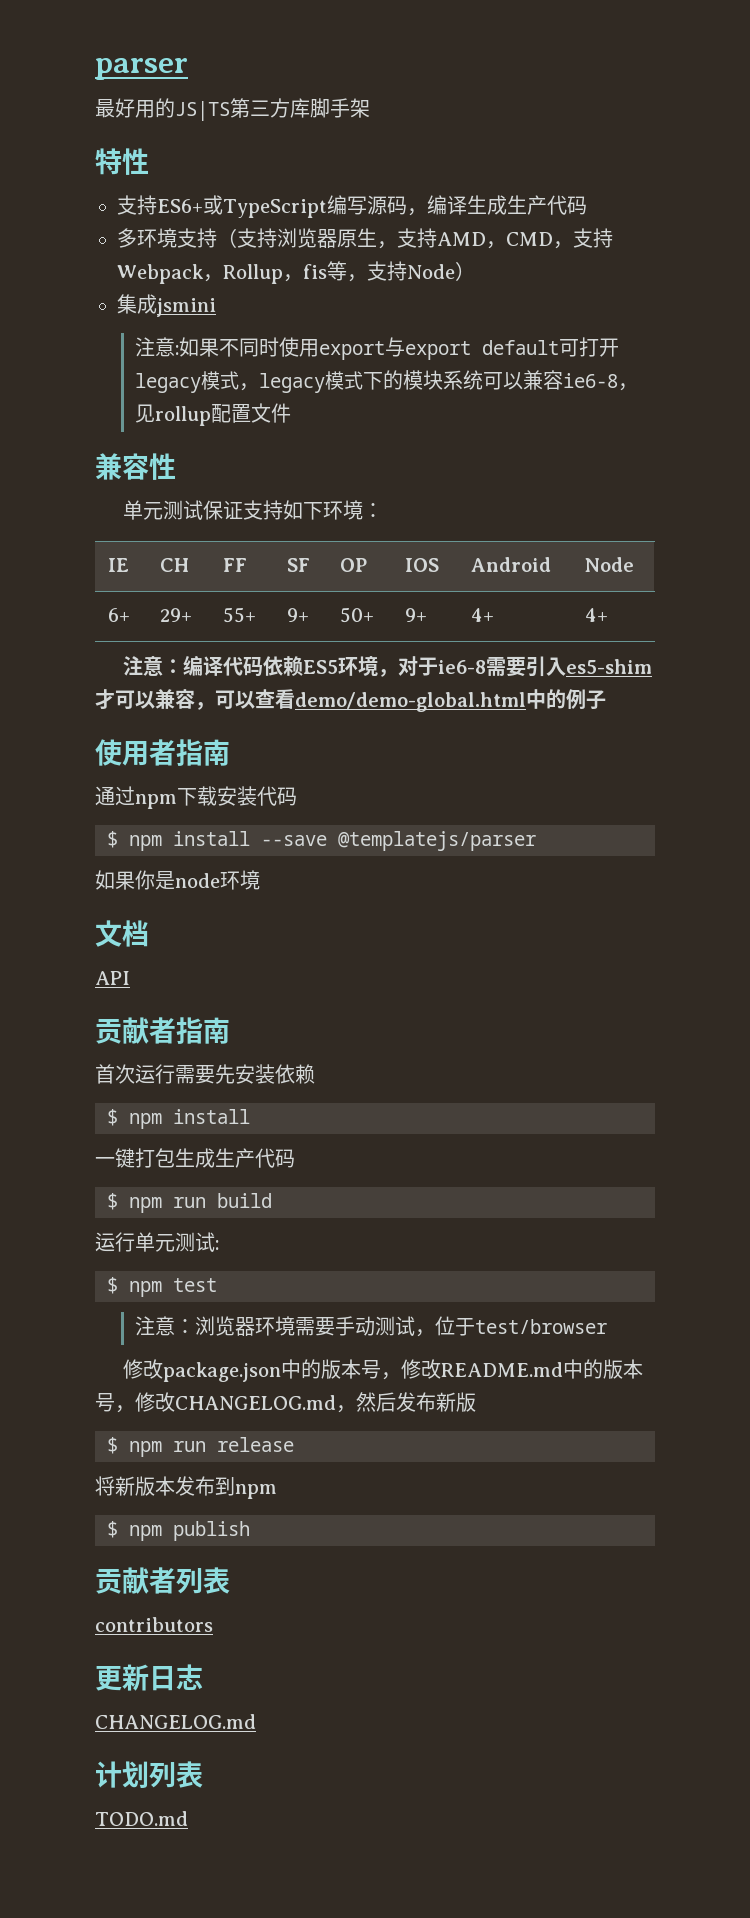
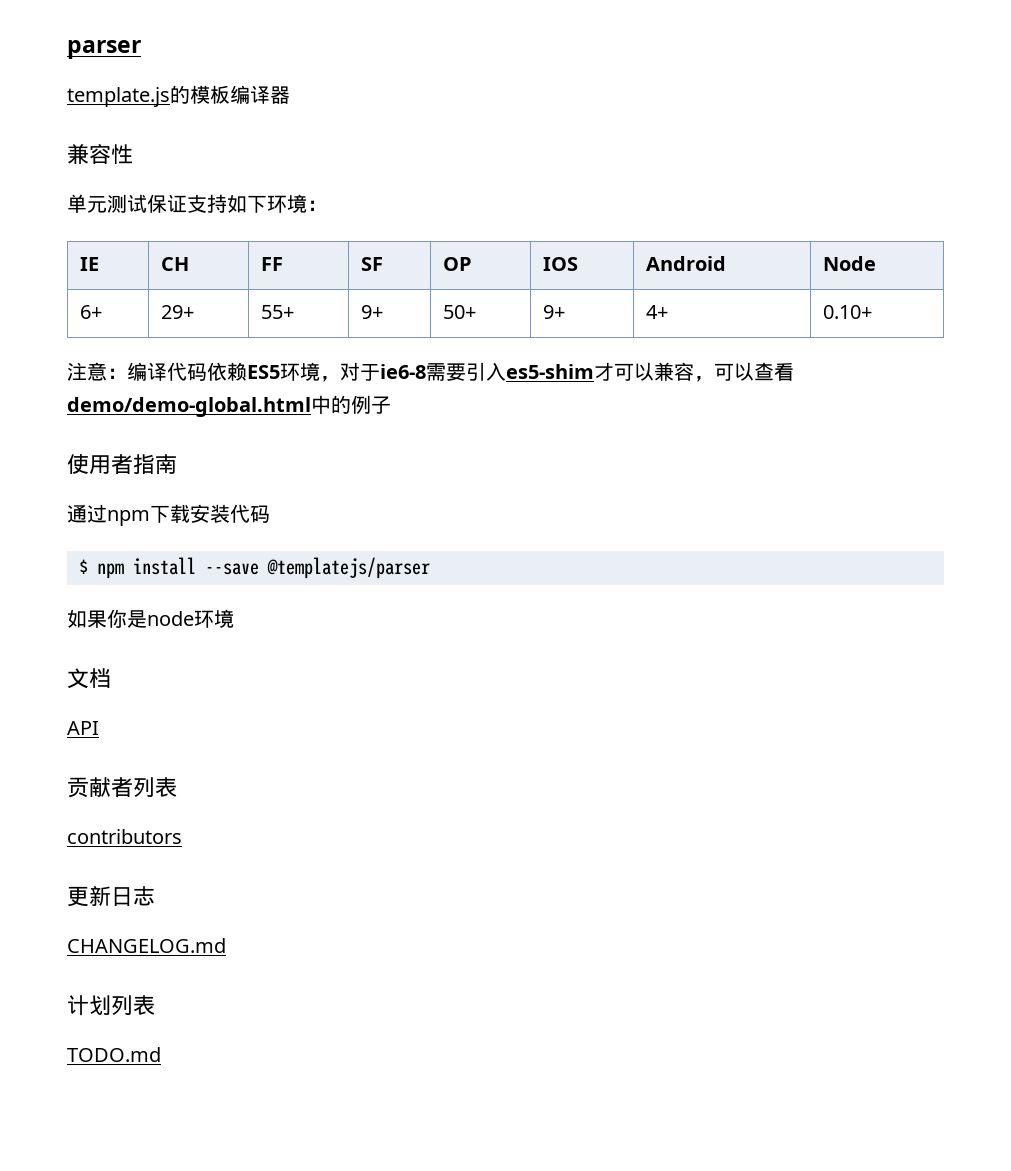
[95,98,370,121] [95,148,149,175] [117,195,587,218] [117,228,613,249] [117,261,475,284] [117,294,216,317] [134,337,619,360] [134,370,638,393] [134,403,291,426] 最好用的JS|TS第三方库脚手架 // 特性 // 支持ES6+或TypeScript编写源码，编译生成生产代码 // 多环境支持（支持浏览器原生，支持AMD，CMD，支持Webpack，Rollup，fis等，支持Node） // 集成jsmini // 注意:如果不同时使用export与export default可打开legacy模式，legacy模式下的模块系统可以兼容ie6-8，见rollup配置文件 -> [67,85,290,107] template.js的模板编译器
[584,608,608,622] 4+ -> [823,305,873,319] 0.10+
[95,1017,230,1044] [95,1064,315,1084] [107,1109,250,1129] [95,1148,295,1168] [107,1193,272,1213] [95,1232,219,1252] [107,1277,217,1297] [134,1316,607,1337] [122,1359,643,1382] [95,1392,476,1413] [107,1437,294,1457] [95,1476,277,1499] [107,1521,250,1541] // 贡献者指南 // 首次运行需要先安装依赖 // $ npm install // 一键打包生成生产代码 // $ npm run build // 运行单元测试: // $ npm test // 注意：浏览器环境需要手动测试，位于test/browser // 修改package.json中的版本号，修改README.md中的版本号，修改CHANGELOG.md，然后发布新版 // $ npm run release // 将新版本发布到npm // $ npm publish -> (99, 728) none

